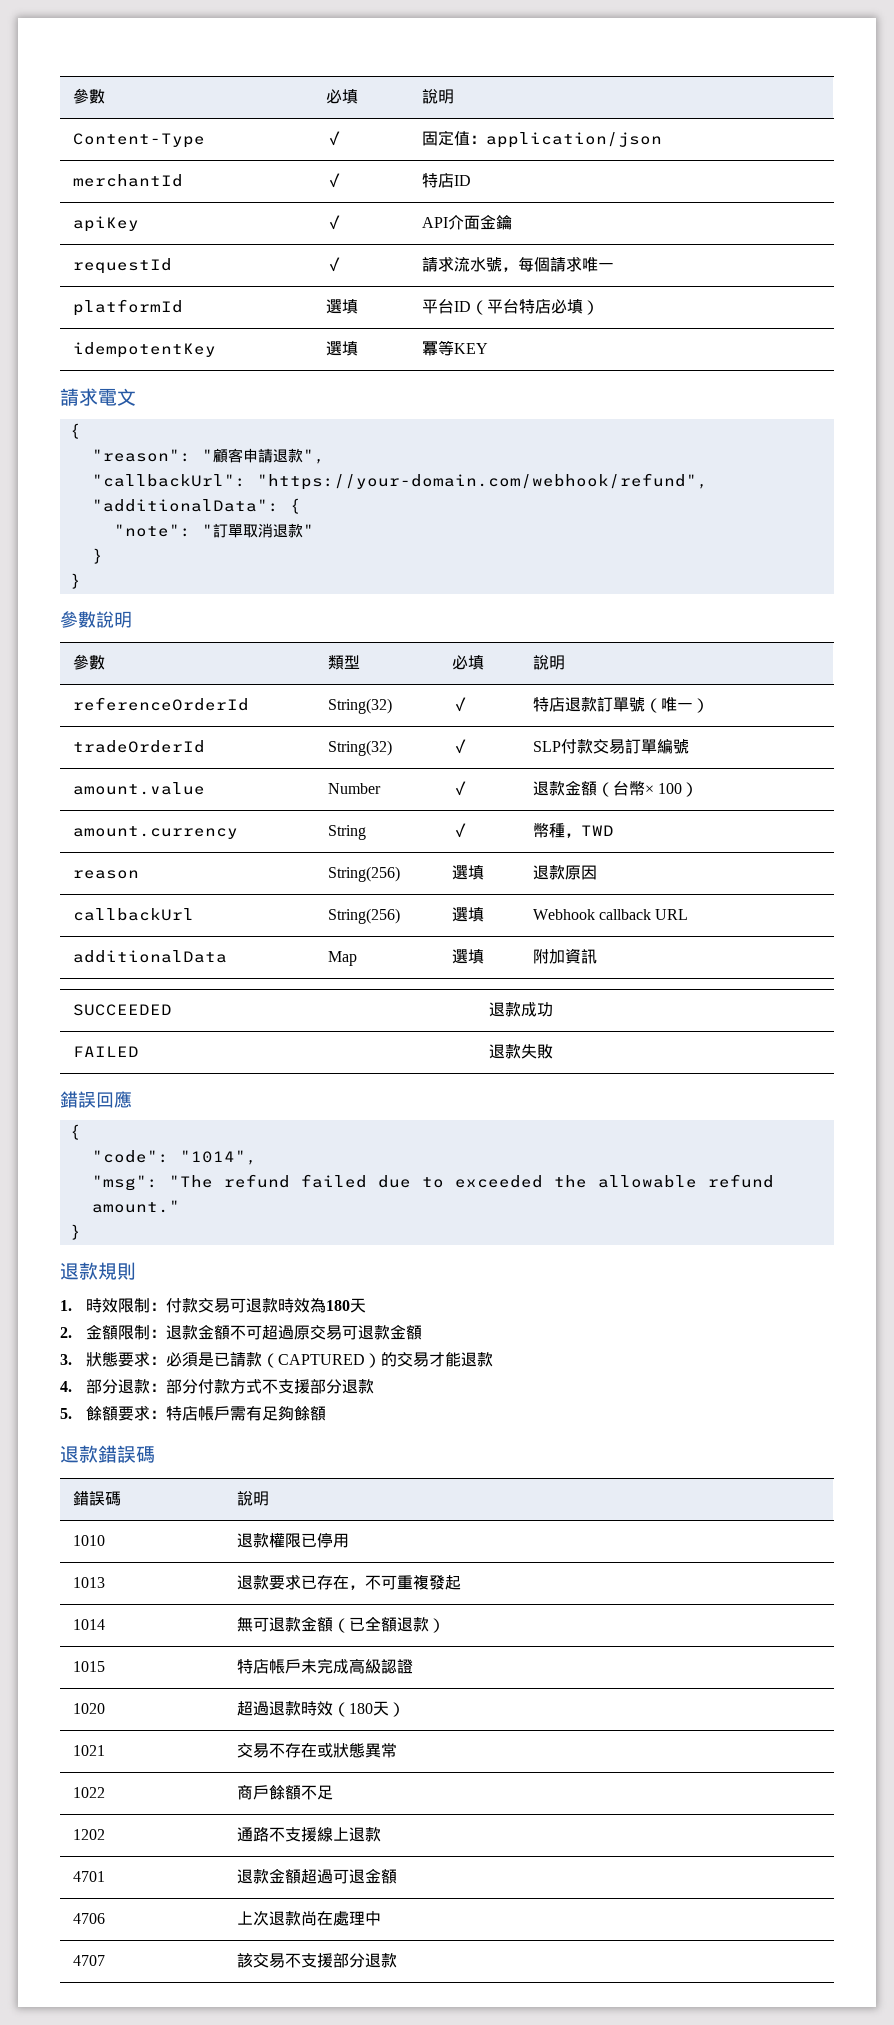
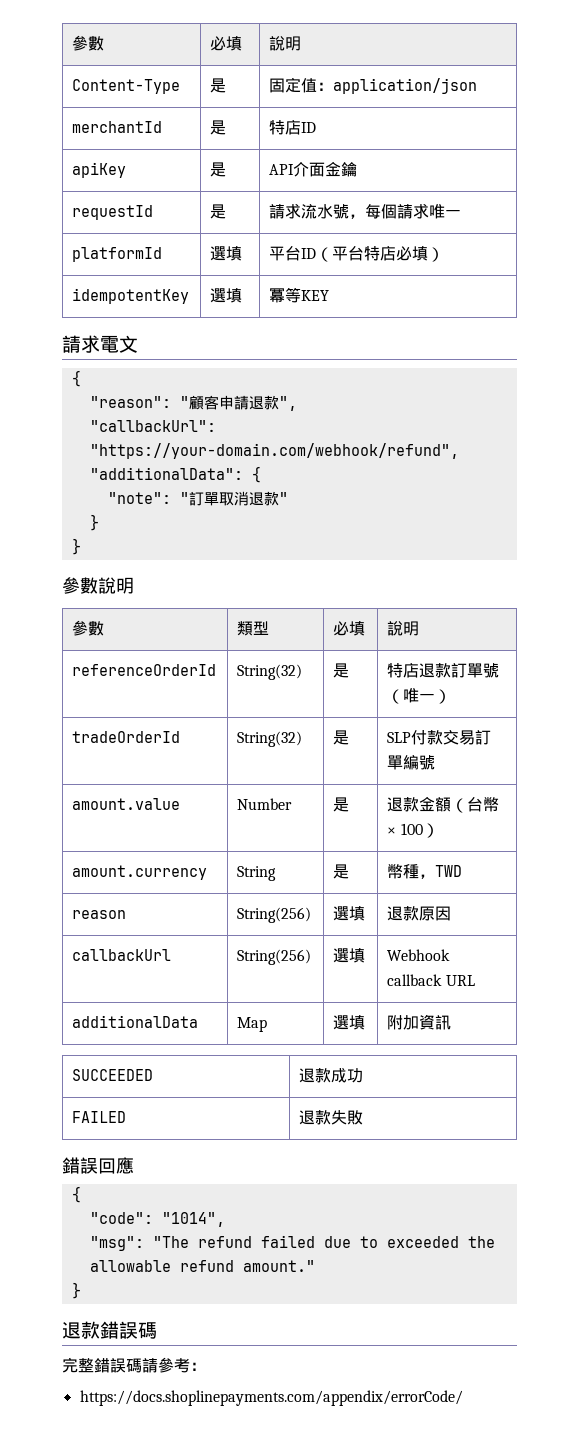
[325,131,342,146] ✓ -> [210,78,227,93] 是
[325,173,342,188] ✓ -> [210,120,227,135] 是
[325,215,342,230] ✓ -> [210,162,227,177] 是
[325,257,342,272] ✓ -> [210,204,227,219] 是
[451,697,468,712] ✓ -> [333,663,350,678] 是
[451,739,468,754] ✓ -> [333,730,350,745] 是
[451,781,468,796] ✓ -> [333,797,350,812] 是
[451,823,468,838] ✓ -> [333,864,350,879] 是
[60,1262,136,1280] [60,1298,366,1313] [60,1325,422,1340] [60,1351,493,1368] [60,1379,374,1394] [60,1405,326,1421] // 退款規則 // 1.時效限制：付款交易可退款時效為180天 // 2.金額限制：退款金額不可超過原交易可退款金額 // 3.狀態要求：必須是已請款（CAPTURED）的交易才能退款 // 4.部分退款：部分付款方式不支援部分退款 // 5.餘額要求：特店帳戶需有足夠餘額 -> (81, 1290) none
[72,1491,121,1506] [236,1491,269,1506] [72,1535,105,1546] [236,1532,349,1548] [72,1577,105,1588] [236,1574,461,1590] [72,1619,105,1630] [236,1616,445,1633] [72,1661,105,1672] [236,1658,413,1674] [72,1703,105,1714] [236,1701,405,1717] [72,1745,105,1756] [236,1742,397,1758] [72,1787,105,1798] [236,1784,333,1800] [72,1829,105,1840] [236,1827,381,1842] [72,1871,105,1882] [236,1869,397,1884] [72,1913,105,1924] [236,1910,381,1926] [72,1955,105,1966] [236,1953,397,1968] // 錯誤碼 | 說明 // 1010 | 退款權限已停用 // 1013 | 退款要求已存在，不可重複發起 // 1014 | 無可退款金額（已全額退款） // 1015 | 特店帳戶未完成高級認證 // 1020 | 超過退款時效（180天） // 1021 | 交易不存在或狀態異常 // 1022 | 商戶餘額不足 // 1202 | 通路不支援線上退款 // 4701 | 退款金額超過可退金額 // 4706 | 上次退款尚在處理中 // 4707 | 該交易不支援部分退款 -> [62,1357,206,1373] [79,1390,463,1406] // 完整錯誤碼請參考： // https://docs.shoplinepayments.com/appendix/errorCode/

